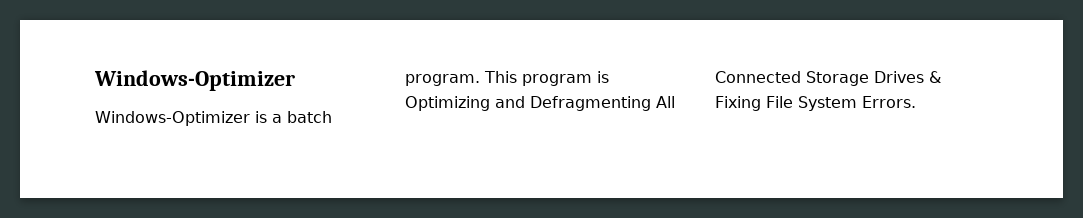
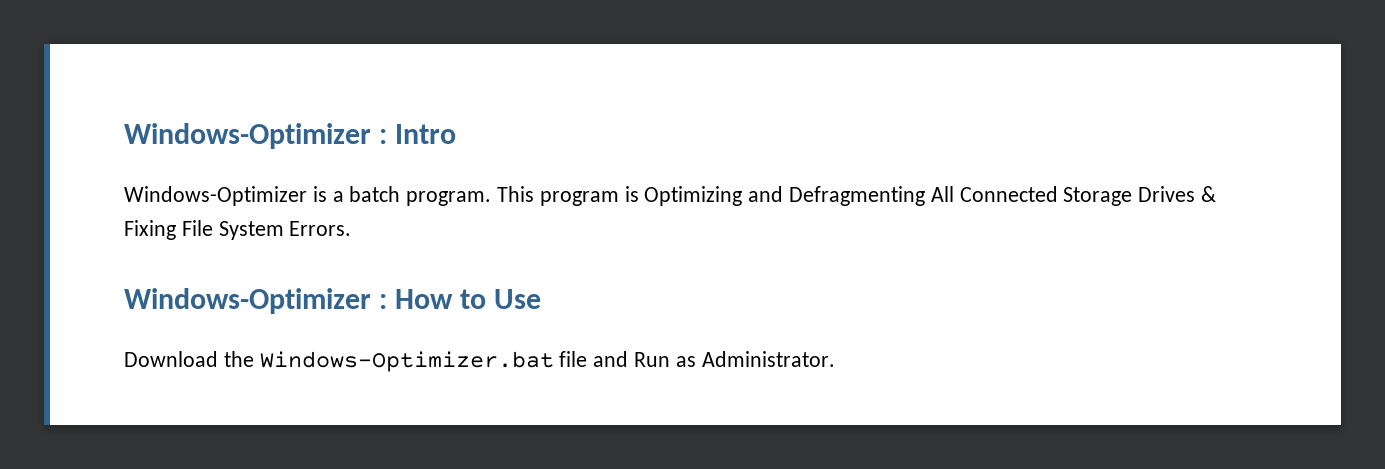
[94,70,295,91] Windows-Optimizer -> [124,123,457,149] Windows-Optimizer : Intro
(916, 102) none -> [124,288,542,314] [124,351,835,372] // Windows-Optimizer : How to Use // Download the Windows-Optimizer.bat file and Run as Administrator.

